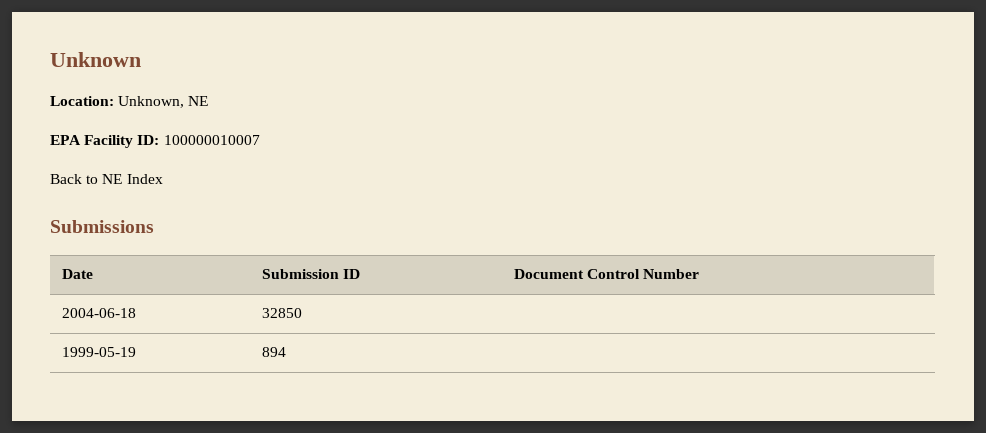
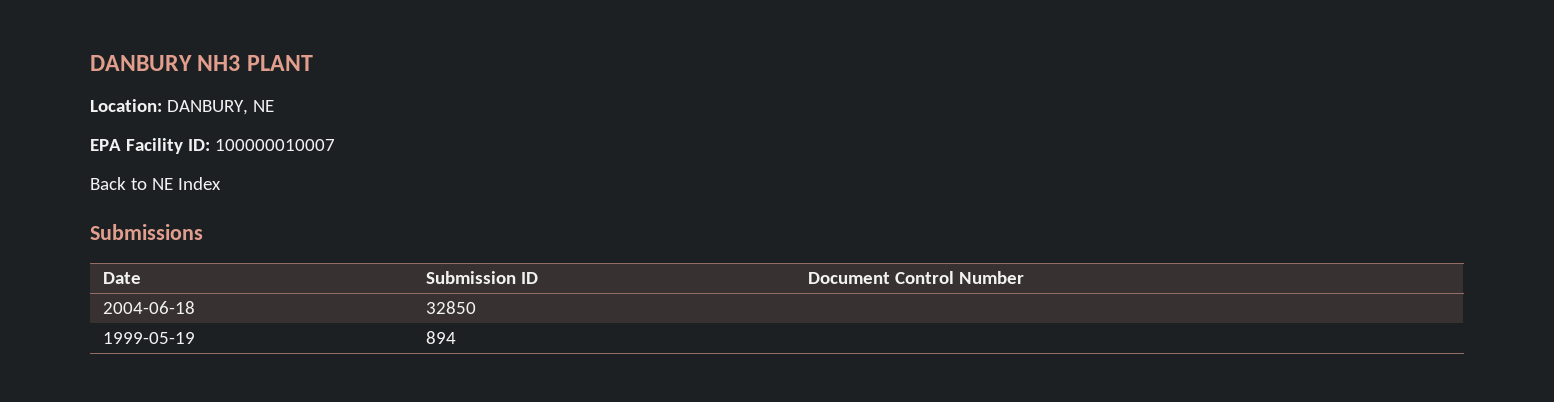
[50,52,141,67] Unknown -> [90,55,313,71] DANBURY NH3 PLANT
[118,96,185,108] Unknown, -> [166,100,248,115] DANBURY,

